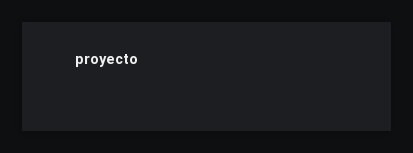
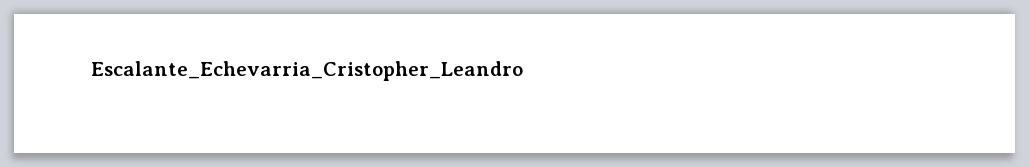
[75,54,138,67] proyecto -> [91,61,523,81] Escalante_Echevarria_Cristopher_Leandro

